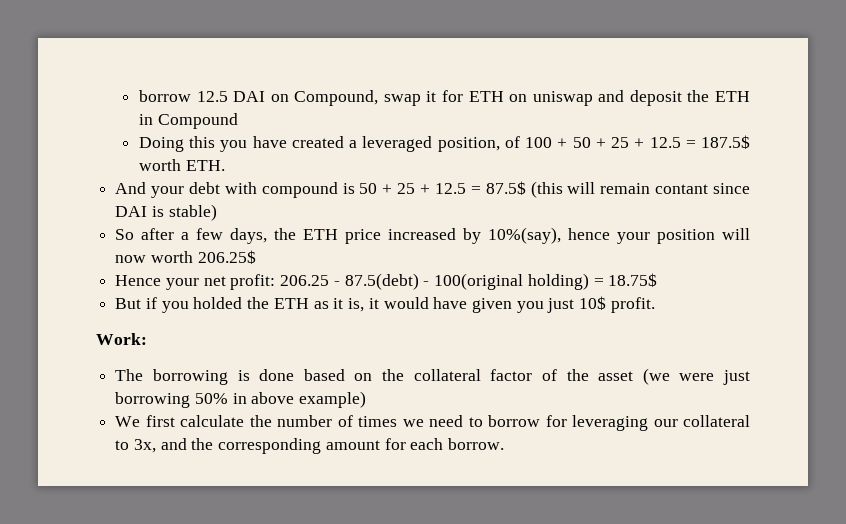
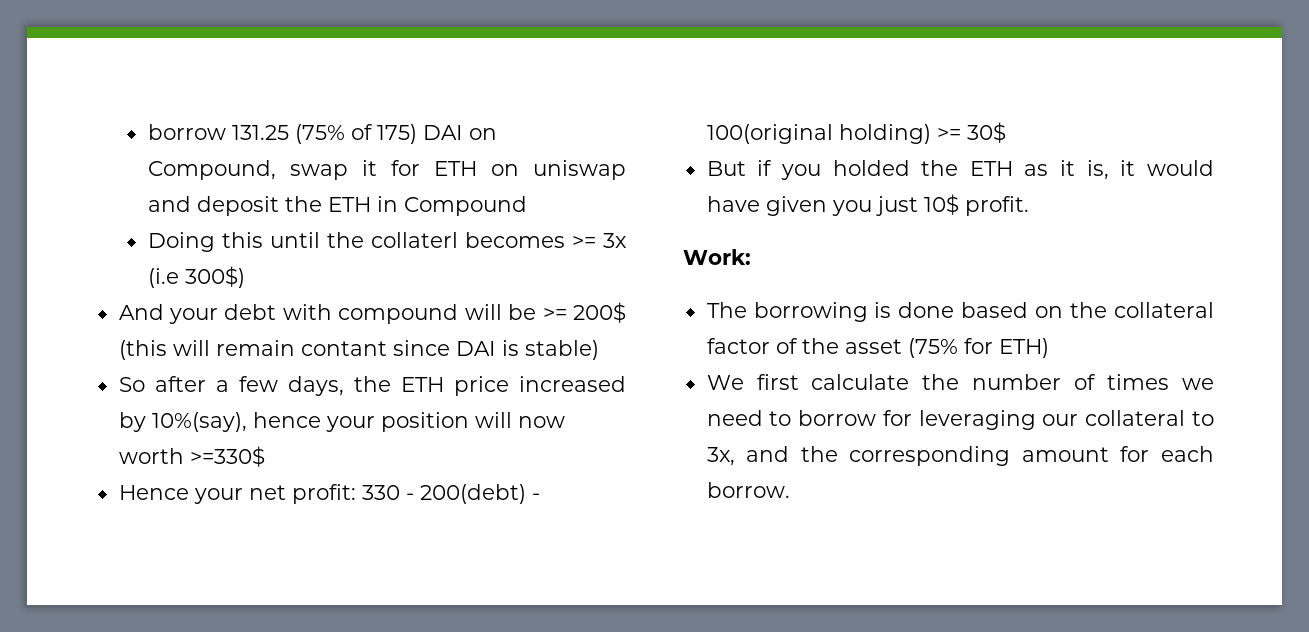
[139,90,228,102] borrow 12.5 -> [147,124,417,144] borrow 131.25 (75% of 175)
[220,135,750,152] [139,159,225,171] you have created a leveraged position, of 100 + 50 + 25 + 12.5 = 187.5$ worth ETH. -> [269,232,627,248] [147,266,245,288] until the collaterl becomes >= 3x (i.e 300$)
[342,181,526,195] is 50 + 25 + 12.5 = 87.5$ -> [464,302,626,323] will be >= 200$
[197,250,256,264] 206.25$ -> [189,446,265,467] >=330$
[280,273,419,290] 206.25 - 87.5(debt) -> [361,484,526,504] 330 - 200(debt)
[593,273,658,287] = 18.75$ -> [936,122,1006,143] >= 30$
[642,368,750,385] [115,391,367,408] (we were just borrowing 50% in above example) -> [907,338,1049,358] (75% for ETH)

